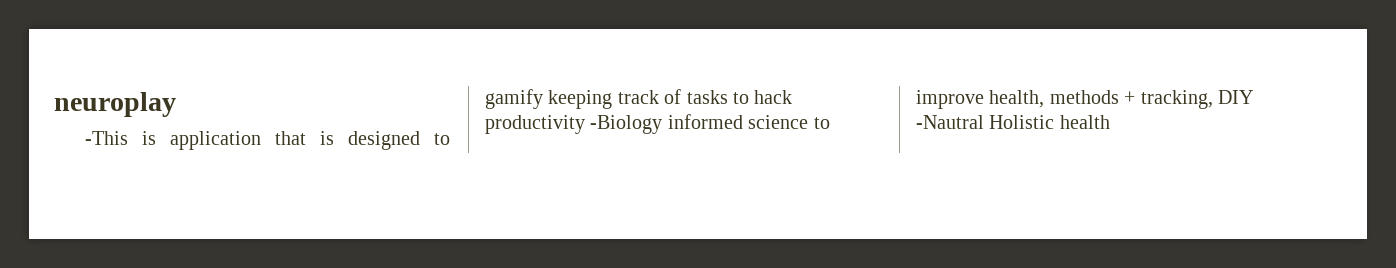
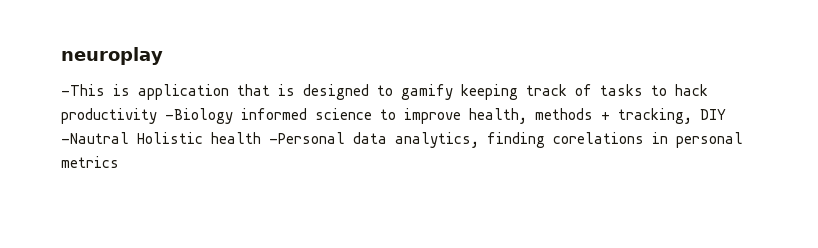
(1110, 122) none -> [269,132,743,148] [61,156,119,168] -Personal data analytics, finding corelations in personal metrics

